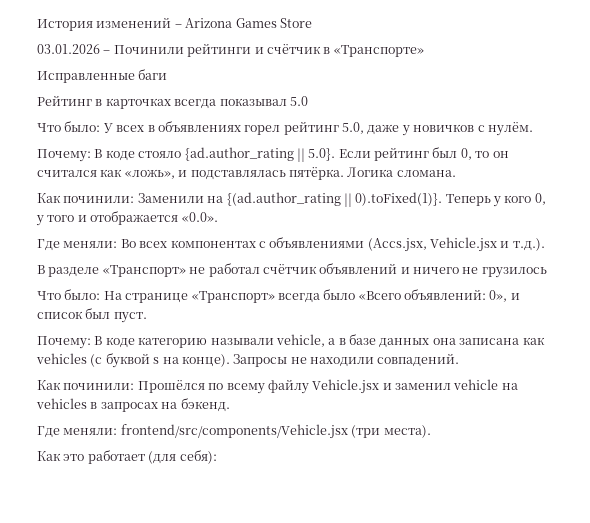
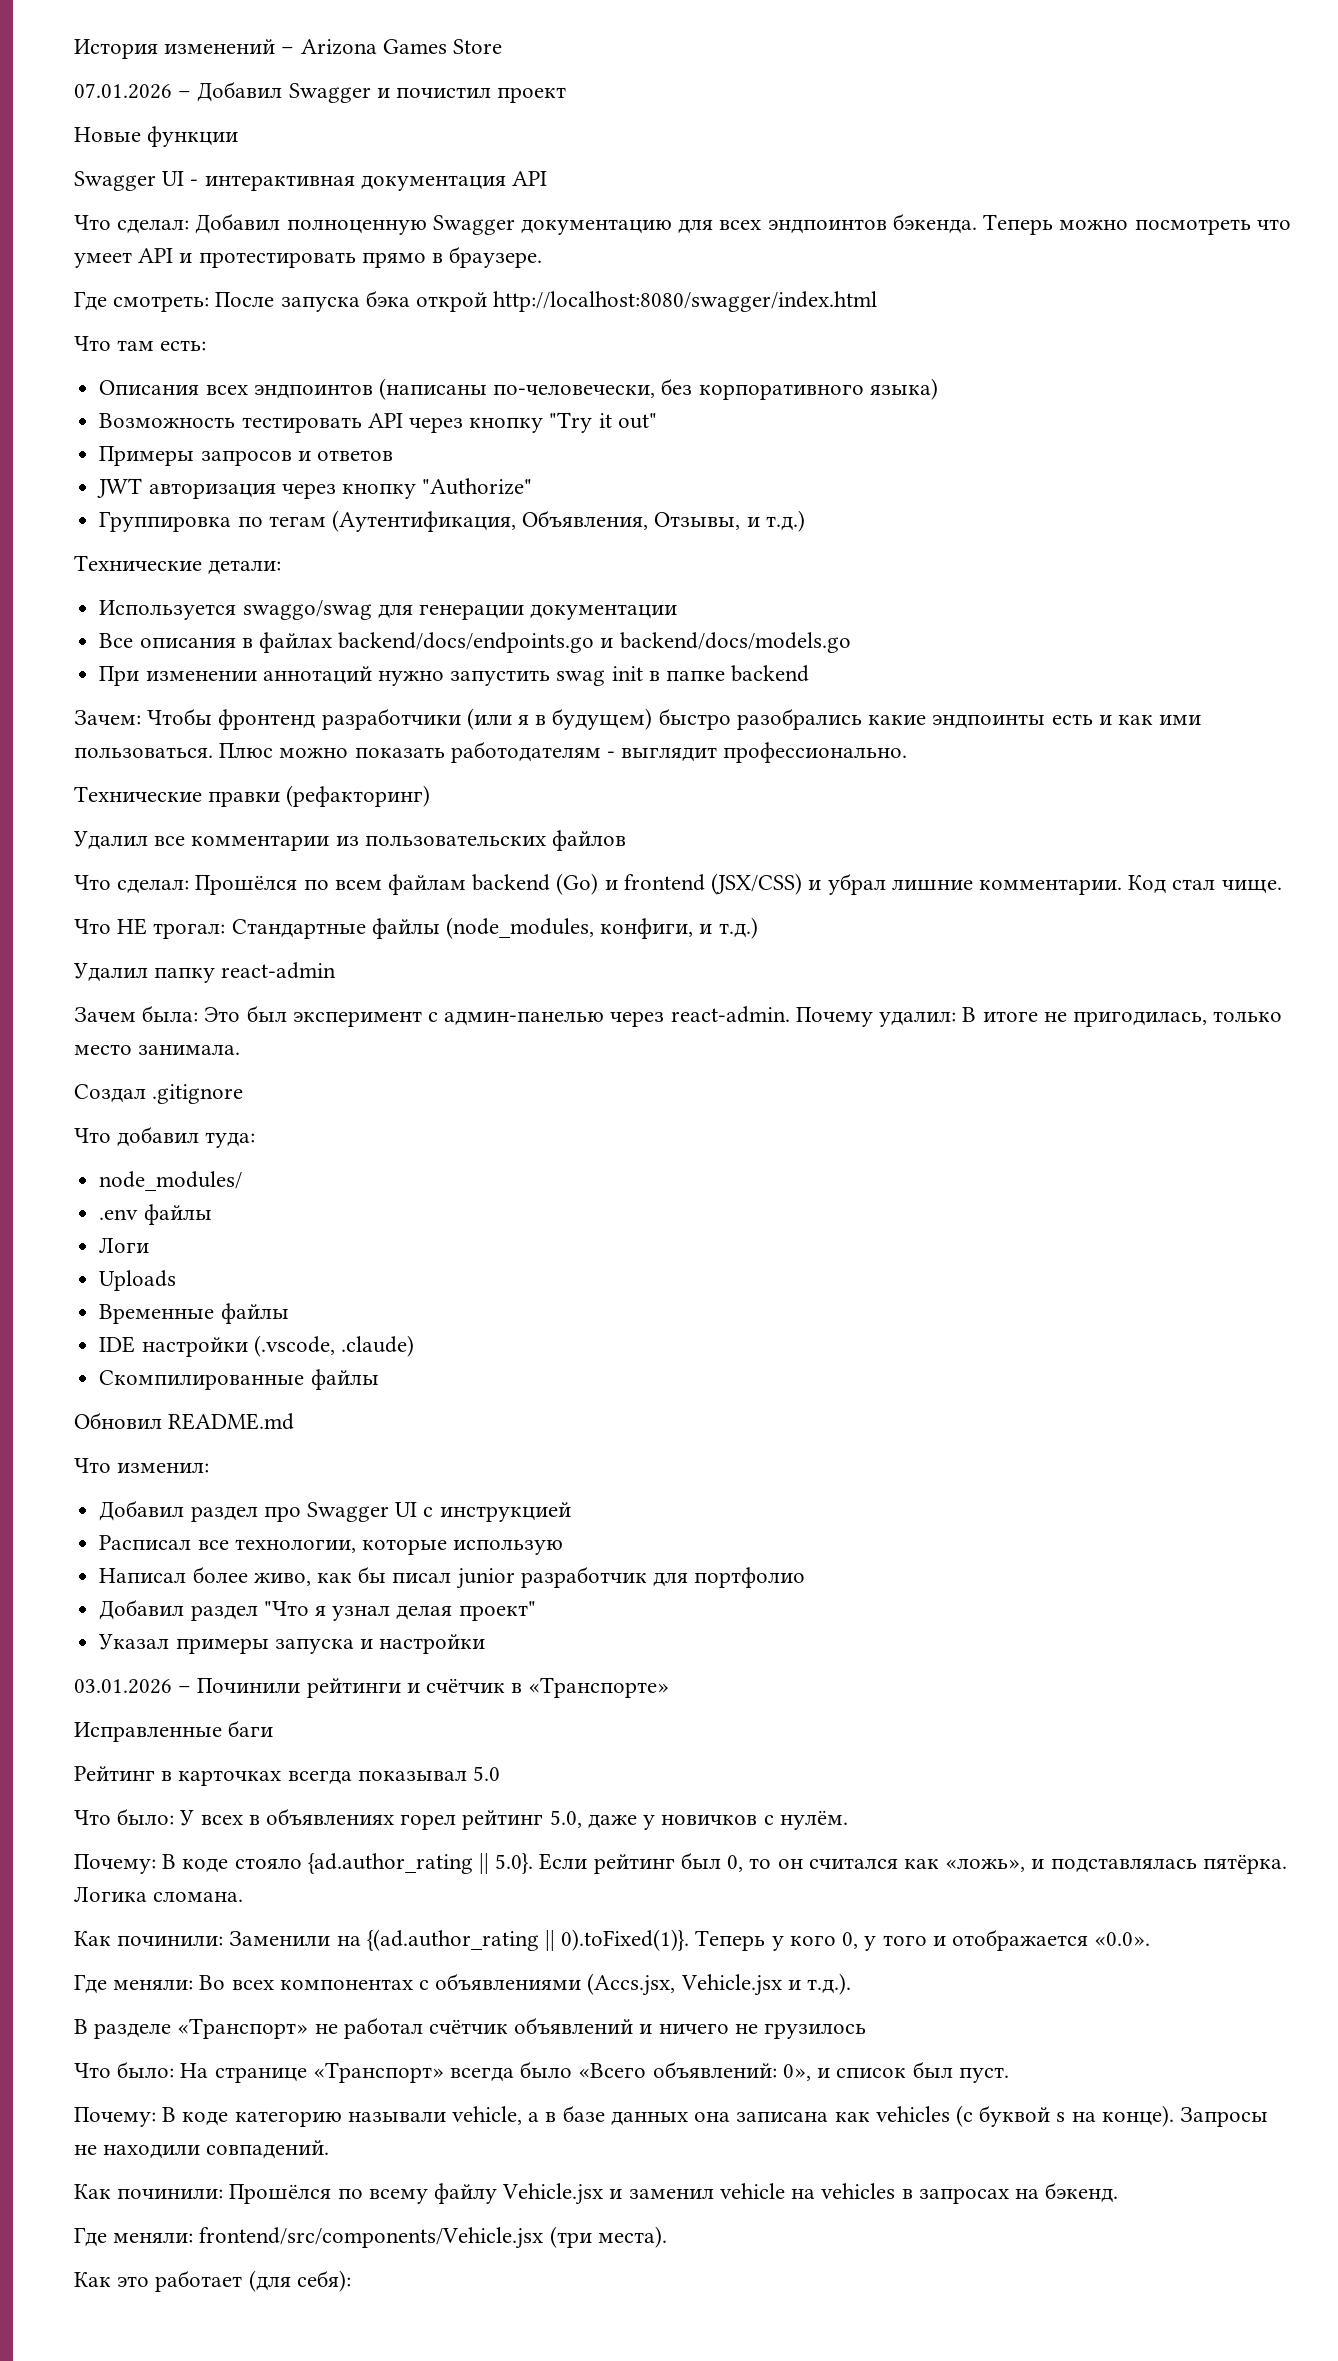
(312, 23) none -> [74,81,567,103] [74,126,239,147] [74,171,548,191] [74,213,1291,235] [74,246,543,268] [74,290,878,312] [74,336,207,351] [99,378,938,400] [99,412,657,433] [99,446,393,466] [97,478,533,499] [99,510,805,532] [74,555,282,575] [99,600,678,620] [99,632,851,653] [99,665,810,686] [74,708,1202,730] [74,741,908,763] [74,785,431,807] [73,830,627,851] [74,873,1282,895] [74,917,758,939] [73,962,337,983] [74,1005,1283,1027] [74,1044,241,1055] [74,1084,244,1104] [74,1126,256,1148] [99,1171,243,1191] [99,1204,212,1225] [99,1237,150,1253] [99,1270,177,1291] [99,1303,289,1324] [99,1335,414,1357] [99,1369,379,1390] [74,1412,295,1430] [74,1458,210,1473] [99,1500,571,1522] [99,1535,564,1555] [99,1566,806,1589] [99,1599,536,1621] [98,1634,486,1654] // 07.01.2026 – Добавил Swagger и почистил проект // Новые функции // Swagger UI - интерактивная документация API // Что сделал: Добавил полноценную Swagger документацию для всех эндпоинтов бэкенда. Теперь можно посмотреть что умеет API и протестировать прямо в браузере. // Где смотреть: После запуска бэка открой http://localhost:8080/swagger/index.html // Что там есть: // Описания всех эндпоинтов (написаны по-человечески, без корпоративного языка) // Возможность тестировать API через кнопку "Try it out" // Примеры запросов и ответов // JWT авторизация через кнопку "Authorize" // Группировка по тегам (Аутентификация, Объявления, Отзывы, и т.д.) // Технические детали: // Используется swaggo/swag для генерации документации // Все описания в файлах backend/docs/endpoints.go и backend/docs/models.go // При изменении аннотаций нужно запустить swag init в папке backend // Зачем: Чтобы фронтенд разработчики (или я в будущем) быстро разобрались какие эндпоинты есть и как ими пользоваться. Плюс можно показать работодателям - выглядит профессионально. // Технические правки (рефакторинг) // Удалил все комментарии из пользовательских файлов // Что сделал: Прошёлся по всем файлам backend (Go) и frontend (JSX/CSS) и убрал лишние комментарии. Код стал чище. // Что НЕ трогал: Стандартные файлы (node_modules, конфиги, и т.д.) // Удалил папку react-admin // Зачем была: Это был эксперимент с админ-панелью через react-admin. Почему удалил: В итоге не пригодилась, только место занимала. // Создал .gitignore // Что добавил туда: // node_modules/ // .env файлы // Логи // Uploads // Временные файлы // IDE настройки (.vscode, .claude) // Скомпилированные файлы // Обновил README.md // Что изменил: // Добавил раздел про Swagger UI с инструкцией // Расписал все технологии, которые использую // Написал более живо, как бы писал junior разработчик для портфолио // Добавил раздел "Что я узнал делая проект" // Указал примеры запуска и настройки

